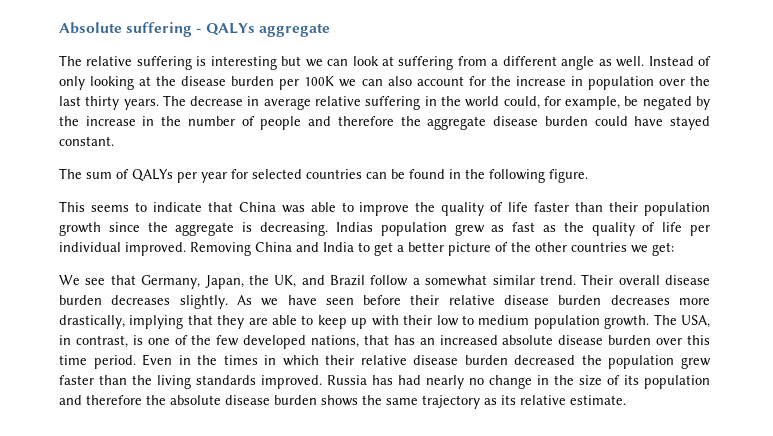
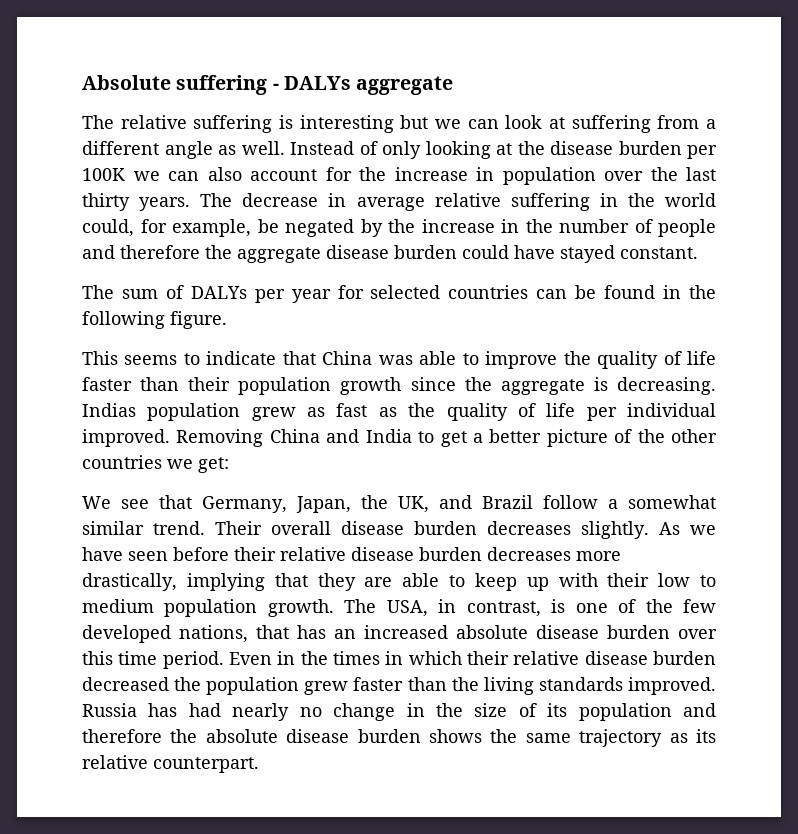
[205,23,255,36] QALYs -> [283,76,351,90] DALYs
[132,169,173,181] QALYs -> [190,286,247,299] DALYs
[570,395,626,405] estimate. -> [153,757,259,773] counterpart.

